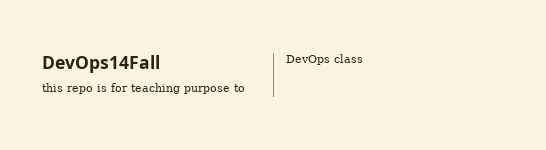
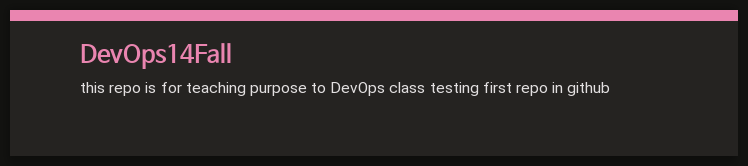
(363, 58) none -> [429,82,611,96] testing first repo in github

